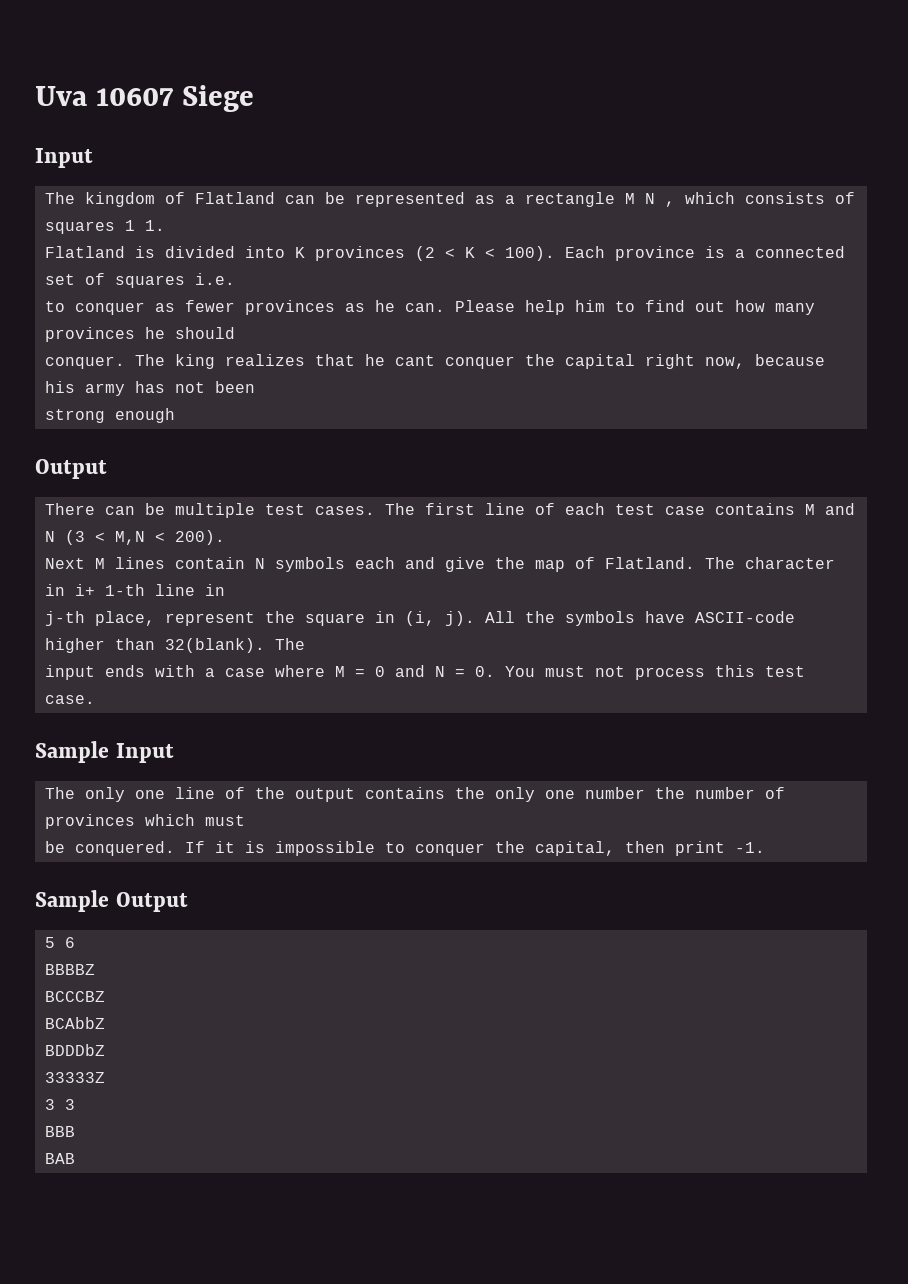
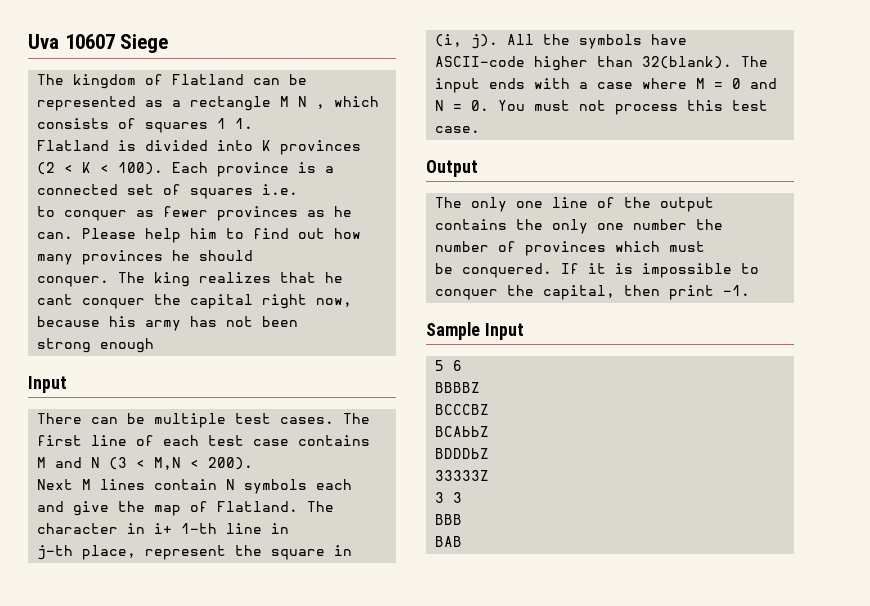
[35,148,93,168] // Input -> (169, 43) none
[35,459,107,479] Output -> [28,376,67,393] Input
[35,741,174,763] Sample Input -> [426,160,478,177] Output
[115,892,188,912] Output -> [484,323,524,340] Input

